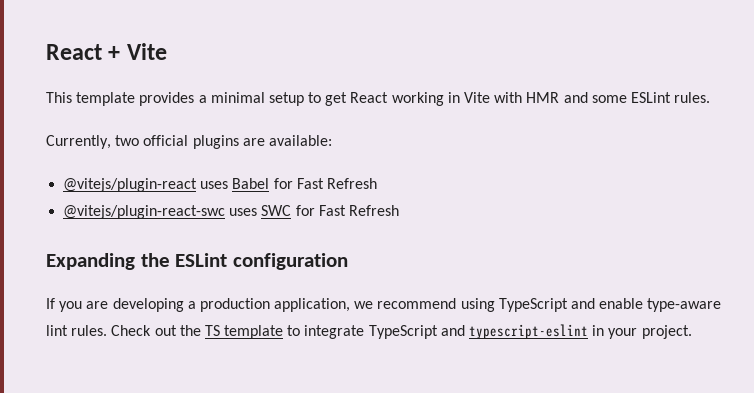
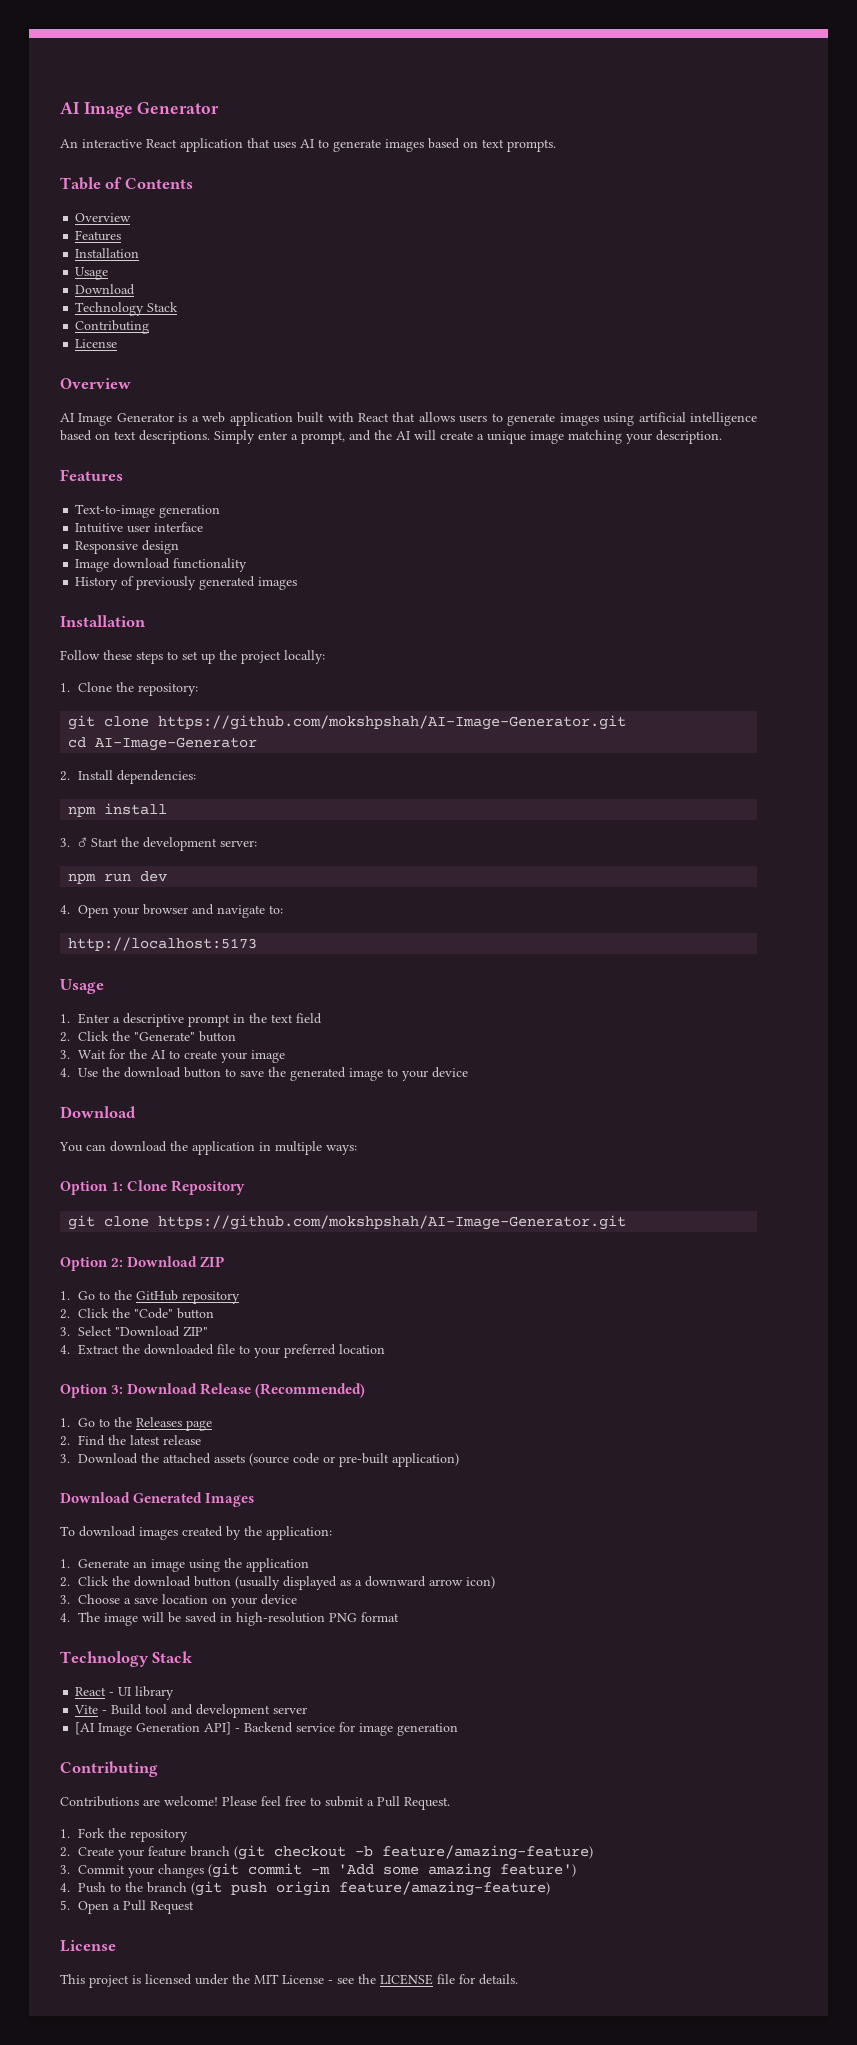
[46,43,167,60] [46,92,711,106] [46,135,332,149] [63,178,377,192] [63,205,399,219] [46,253,349,270] [46,298,722,312] [46,324,692,339] React + Vite // This template provides a minimal setup to get React working in Vite with HMR and some ESLint rules. // Currently, two official plugins are available: // @vitejs/plugin-react uses Babel for Fast Refresh // @vitejs/plugin-react-swc uses SWC for Fast Refresh // Expanding the ESLint configuration // If you are developing a production application, we recommend using TypeScript and enable type-aware lint rules. Check out the TS template to integrate TypeScript and typescript-eslint in your project. -> [60,102,220,118] [60,138,556,152] [60,177,193,190] [75,213,132,222] [75,230,122,241] [75,248,140,258] [75,267,109,280] [75,284,136,295] [75,302,179,316] [75,320,150,334] [75,339,118,348] [60,378,131,389] [60,412,758,426] [60,430,722,444] [60,469,123,481] [75,504,221,518] [75,522,204,533] [75,540,180,554] [75,558,248,572] [75,576,298,590] [60,615,146,627] [60,650,325,664] [60,682,199,696] [68,715,627,730] [68,737,258,751] [60,770,197,784] [68,803,168,817] [60,837,258,851] [68,871,168,884] [60,904,284,918] [68,937,258,951] [60,979,104,994] [60,1013,323,1027] [60,1031,237,1042] [60,1049,286,1063] [60,1067,469,1081] [60,1106,136,1118] [59,1141,357,1155] [60,1180,246,1195] [68,1215,627,1230] [60,1256,225,1271] [60,1290,241,1304] [60,1308,215,1319] [60,1326,209,1337] [60,1344,386,1358] [60,1383,366,1398] [60,1417,213,1431] [60,1435,202,1446] [60,1453,460,1467] [60,1492,255,1507] [60,1526,332,1540] [60,1558,310,1572] [60,1576,496,1590] [60,1594,298,1608] [60,1612,400,1626] [60,1651,193,1667] [75,1686,175,1700] [74,1704,308,1718] [75,1722,459,1736] [60,1761,158,1777] [60,1796,450,1810] [60,1828,189,1842] [60,1845,594,1860] [60,1863,577,1878] [60,1881,551,1896] [60,1900,195,1914] [60,1940,116,1952] [60,1974,518,1988] AI Image Generator // An interactive React application that uses AI to generate images based on text prompts. // Table of Contents // Overview // Features // Installation // Usage // Download // Technology Stack // Contributing // License // Overview // AI Image Generator is a web application built with React that allows users to generate images using artificial intelligence based on text descriptions. Simply enter a prompt, and the AI will create a unique image matching your description. // Features // Text-to-image generation // Intuitive user interface // Responsive design // Image download functionality // History of previously generated images // Installation // Follow these steps to set up the project locally: // 1. Clone the repository: // git clone https://github.com/mokshpshah/AI-Image-Generator.git // cd AI-Image-Generator // 2. Install dependencies: // npm install // 3. ♂ Start the development server: // npm run dev // 4. Open your browser and navigate to: // http://localhost:5173 // Usage // 1. Enter a descriptive prompt in the text field // 2. Click the "Generate" button // 3. Wait for the AI to create your image // 4. Use the download button to save the generated image to your device // Download // You can download the application in multiple ways: // Option 1: Clone Repository // git clone https://github.com/mokshpshah/AI-Image-Generator.git // Option 2: Download ZIP // 1. Go to the GitHub repository // 2. Click the "Code" button // 3. Select "Download ZIP" // 4. Extract the downloaded file to your preferred location // Option 3: Download Release (Recommended) // 1. Go to the Releases page // 2. Find the latest release // 3. Download the attached assets (source code or pre-built application) // Download Generated Images // To download images created by the application: // 1. Generate an image using the application // 2. Click the download button (usually displayed as a downward arrow icon) // 3. Choose a save location on your device // 4. The image will be saved in high-resolution PNG format // Technology Stack // React - UI library // Vite - Build tool and development server // [AI Image Generation API] - Backend service for image generation // Contributing // Contributions are welcome! Please feel free to submit a Pull Request. // 1. Fork the repository // 2. Create your feature branch (git checkout -b feature/amazing-feature) // 3. Commit your changes (git commit -m 'Add some amazing feature') // 4. Push to the branch (git push origin feature/amazing-feature) // 5. Open a Pull Request // License // This project is licensed under the MIT License - see the LICENSE file for details.

